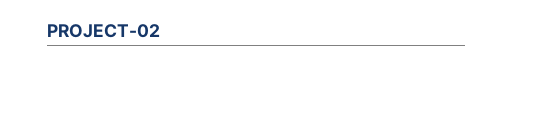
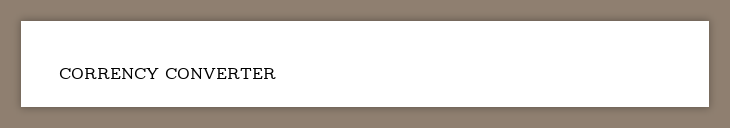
[47,24,160,38] PROJECT-02 -> [59,68,276,79] CORRENCY CONVERTER

